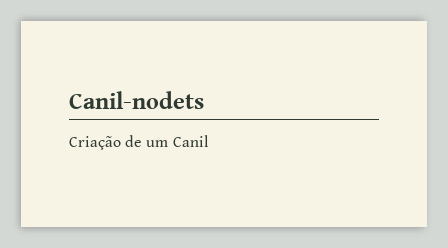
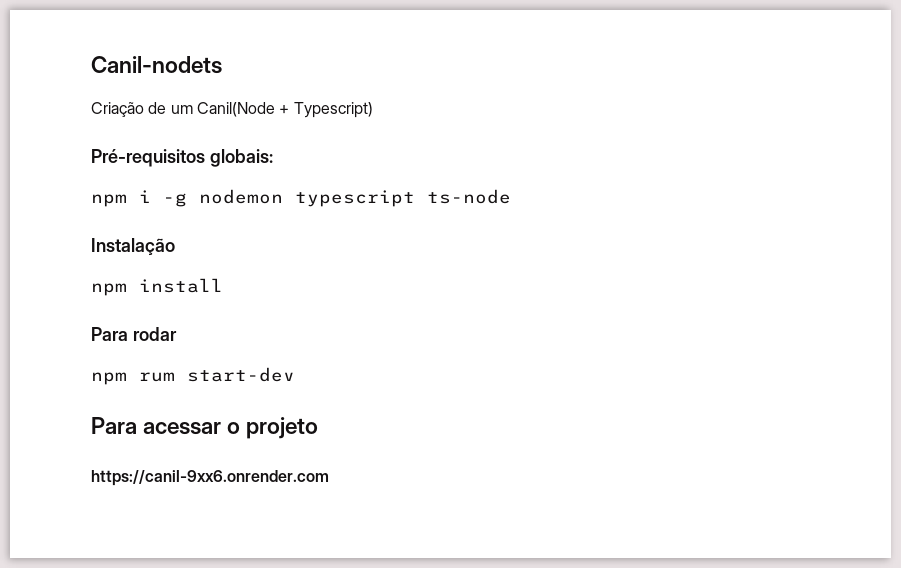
[172,135,209,147] Canil -> [196,102,373,118] [91,149,273,167] [91,189,511,207] [91,238,175,256] [91,278,223,296] [91,327,177,341] [91,367,295,385] [91,417,319,439] [91,470,329,486] Canil(Node + Typescript) // Pré-requisitos globais: // npm i -g nodemon typescript ts-node // Instalação // npm install // Para rodar // npm rum start-dev // Para acessar o projeto // https://canil-9xx6.onrender.com

